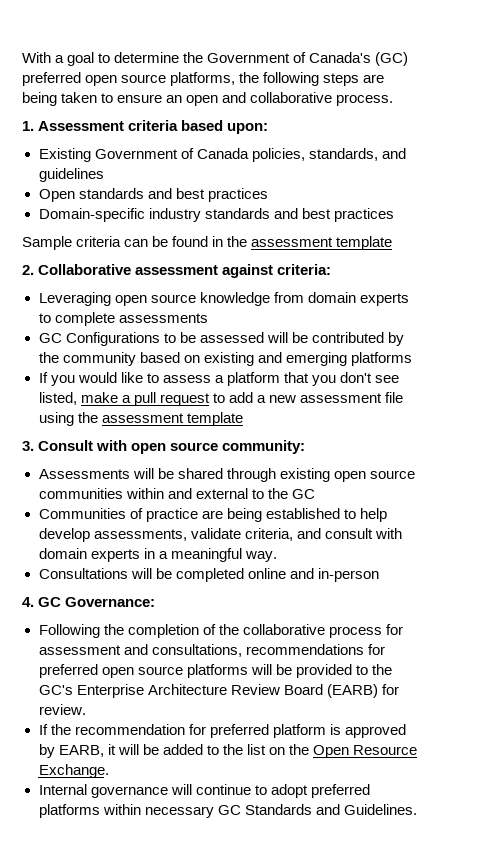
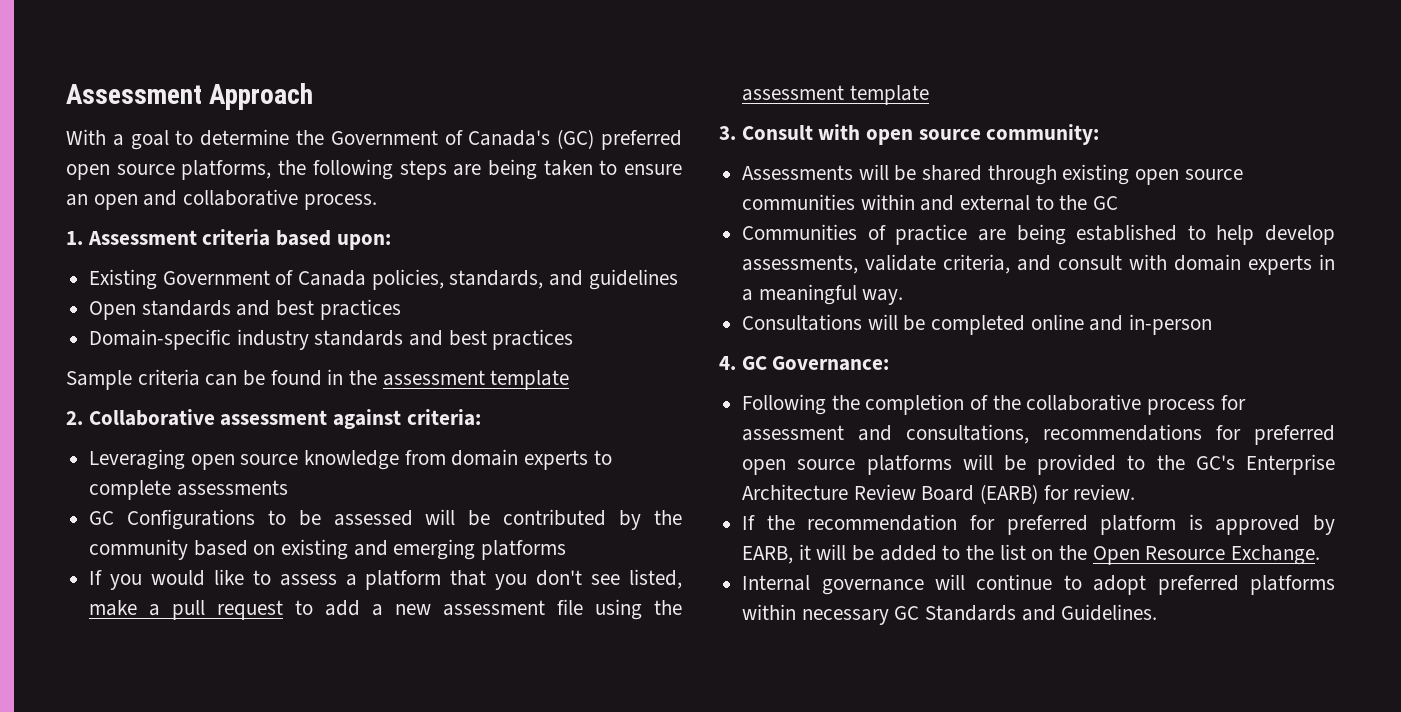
(22, 57) none -> [66,83,314,110] Assessment Approach //

